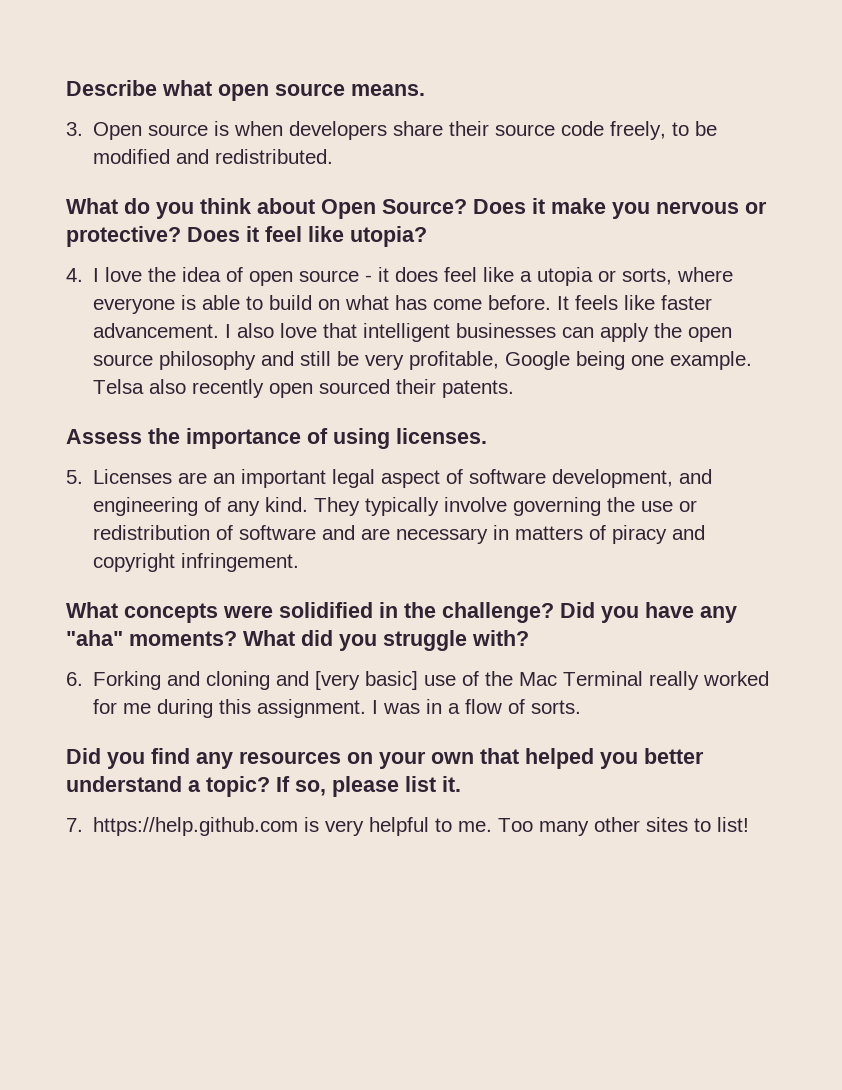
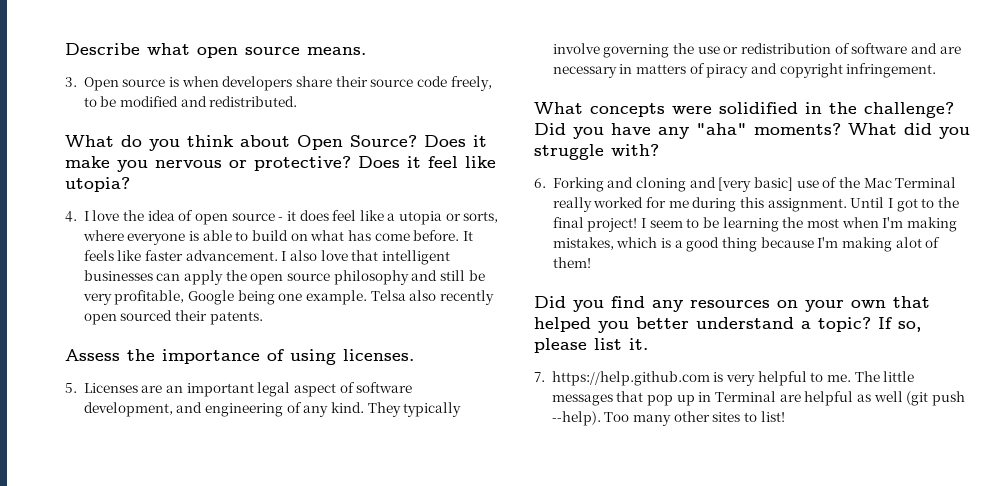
[372,699,582,714] I was in a flow of sorts. -> [850,197,959,212] [552,217,957,232] [552,237,941,252] [552,257,591,268] Until I got to the final project! I seem to be learning the most when I'm making mistakes, which is a good thing because I'm making alot of them!
(493, 826) none -> [854,371,915,382] [551,391,965,406] [551,411,601,426] The little messages that pop up in Terminal are helpful as well (git push --help).

